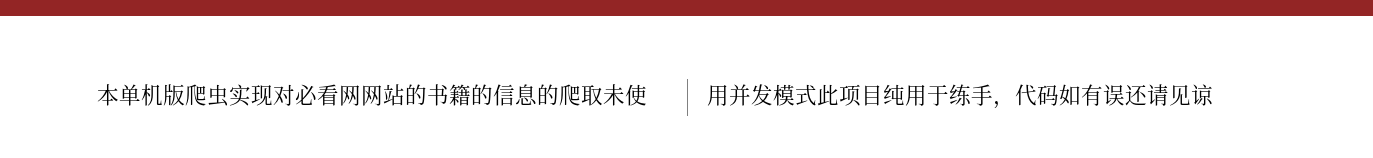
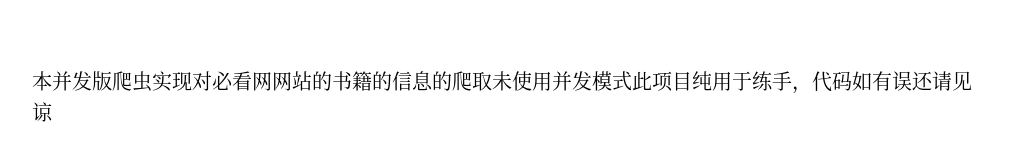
[118,84,163,106] 单机 -> [52,71,92,91] 并发

